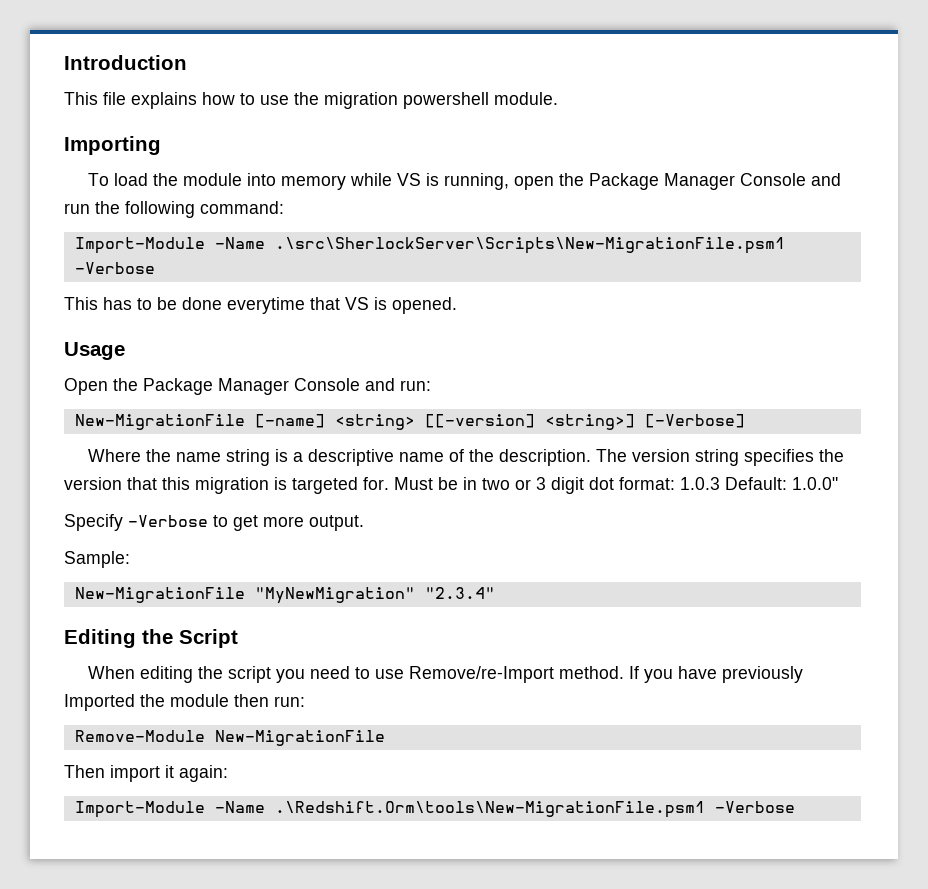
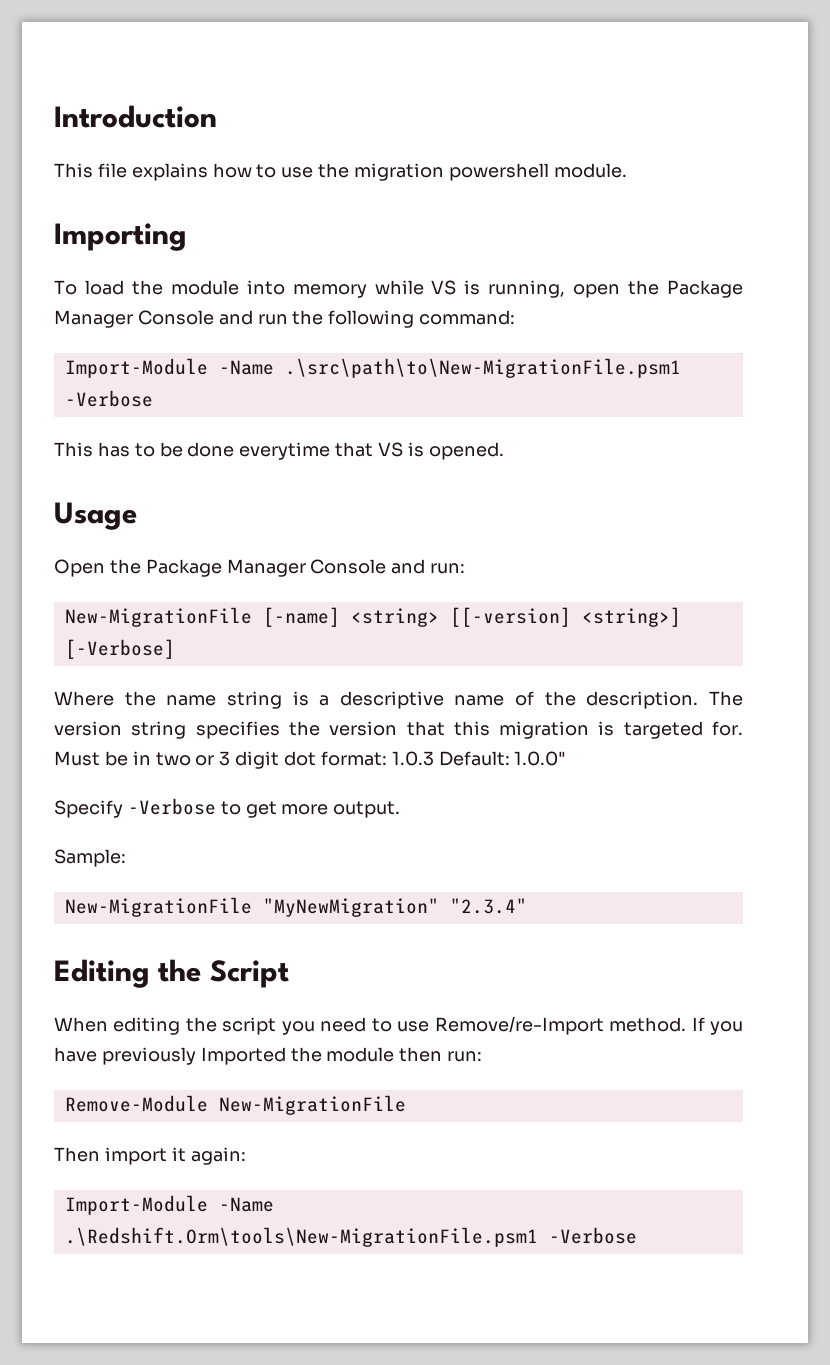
[274,237,785,254] .\src\SherlockServer\Scripts\New-MigrationFile.psm1 -> [284,358,681,378] .\src\path\to\New-MigrationFile.psm1

